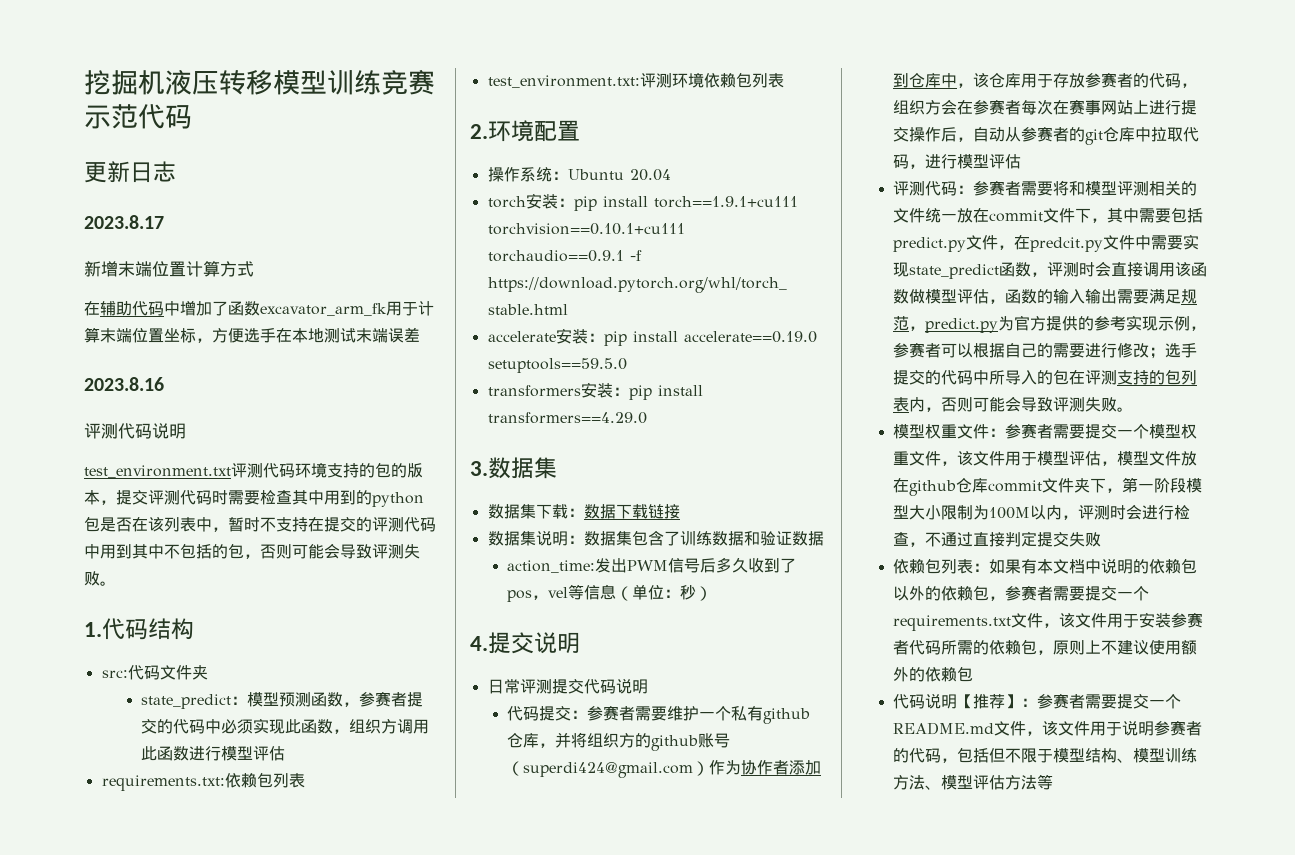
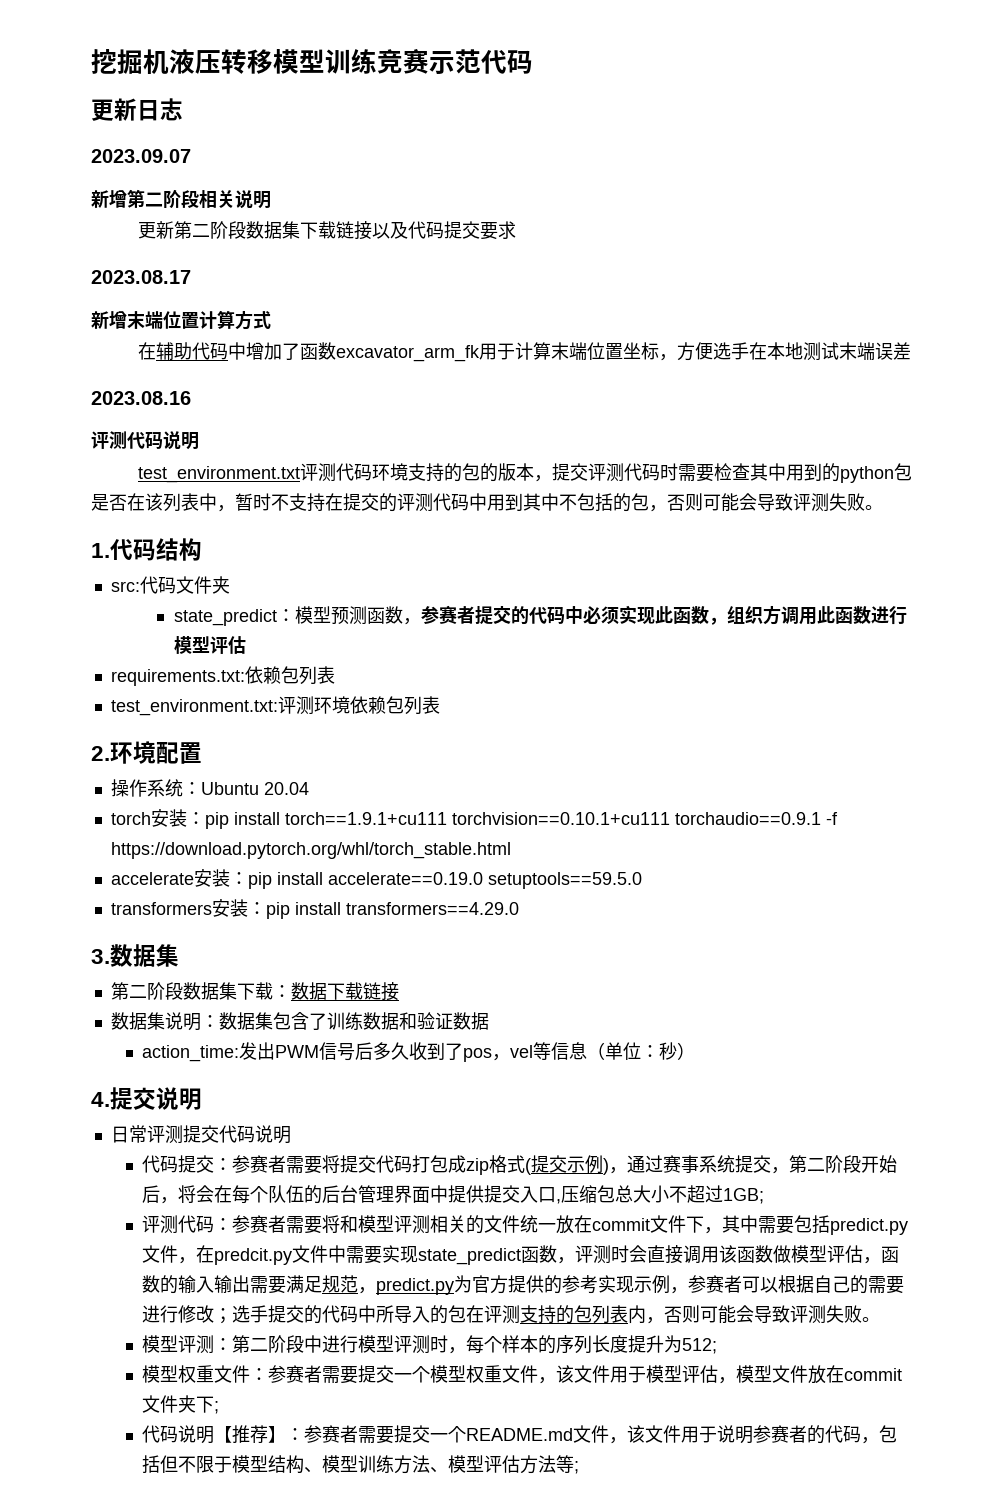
[84,215,164,229] 2023.8.17 -> [91,149,191,163] [91,189,271,209] [137,221,516,240] [91,270,191,284] 2023.09.07 // 新增第二阶段相关说明 // 更新第二阶段数据集下载链接以及代码提交要求 // 2023.08.17
[84,377,164,391] 2023.8.16 -> [91,391,191,405] 2023.08.16
(557, 468) none -> [110,982,183,1000] 第二阶段
[667,706,811,724] [507,732,731,751] [507,760,822,778] [893,72,1198,88] [893,99,1198,115] [893,126,1200,145] [893,154,1022,169] 维护一个私有github仓库，并将组织方的github账号（superdi424@gmail.com）作为协作者添加到仓库中，该仓库用于存放参赛者的代码，组织方会在参赛者每次在赛事网站上进行提交操作后，自动从参赛者的git仓库中拉取代码，进行模型评估 -> [322,1155,898,1175] [142,1185,765,1204] 将提交代码打包成zip格式(提交示例)，通过赛事系统提交，第二阶段开始后，将会在每个队伍的后台管理界面中提供提交入口,压缩包总大小不超过1GB;
(1134, 409) none -> [142,1335,718,1354] // 模型评测：第二阶段中进行模型评测时，每个样本的序列长度提升为512;
[909,478,989,496] github仓库 -> (845, 1374) none
[1106,477,1203,493] [893,504,1191,520] [893,531,1102,547] [893,558,1198,574] [893,585,1150,601] [893,612,1204,631] [893,639,1198,655] [893,666,974,682] ，第一阶段模型大小限制为100M以内，评测时会进行检查，不通过直接判定提交失败 // 依赖包列表：如果有本文档中说明的依赖包以外的依赖包，参赛者需要提交一个requirements.txt文件，该文件用于安装参赛者代码所需的依赖包，原则上不建议使用额外的依赖包 -> [214,1401,220,1414] ;
(1054, 782) none -> [574,1461,580,1474] ;

